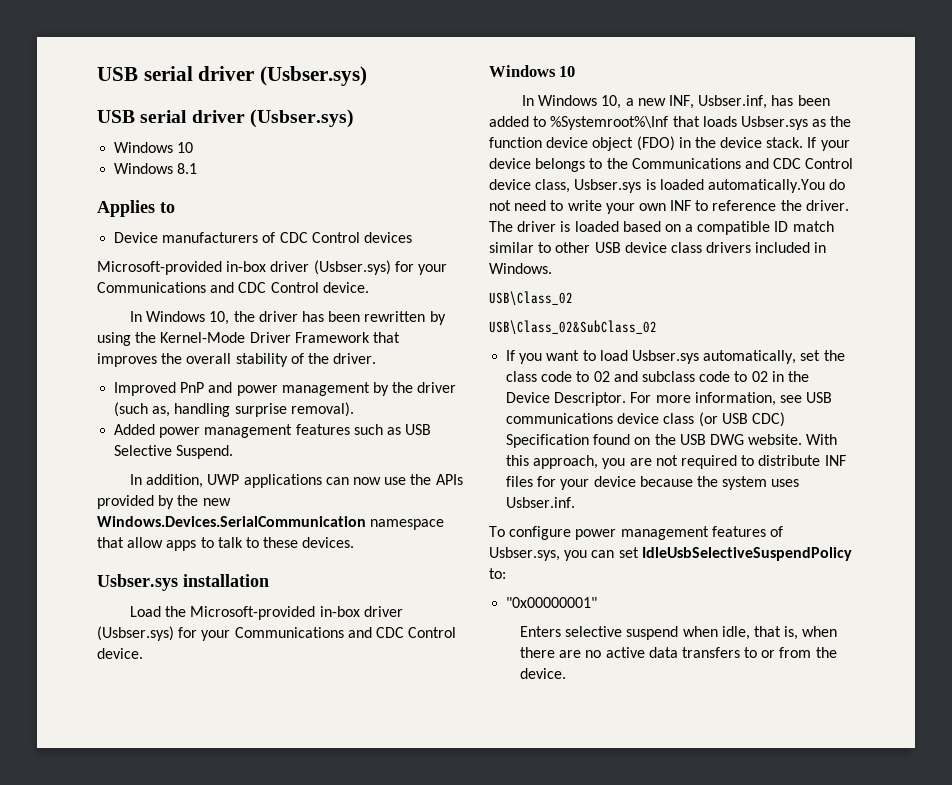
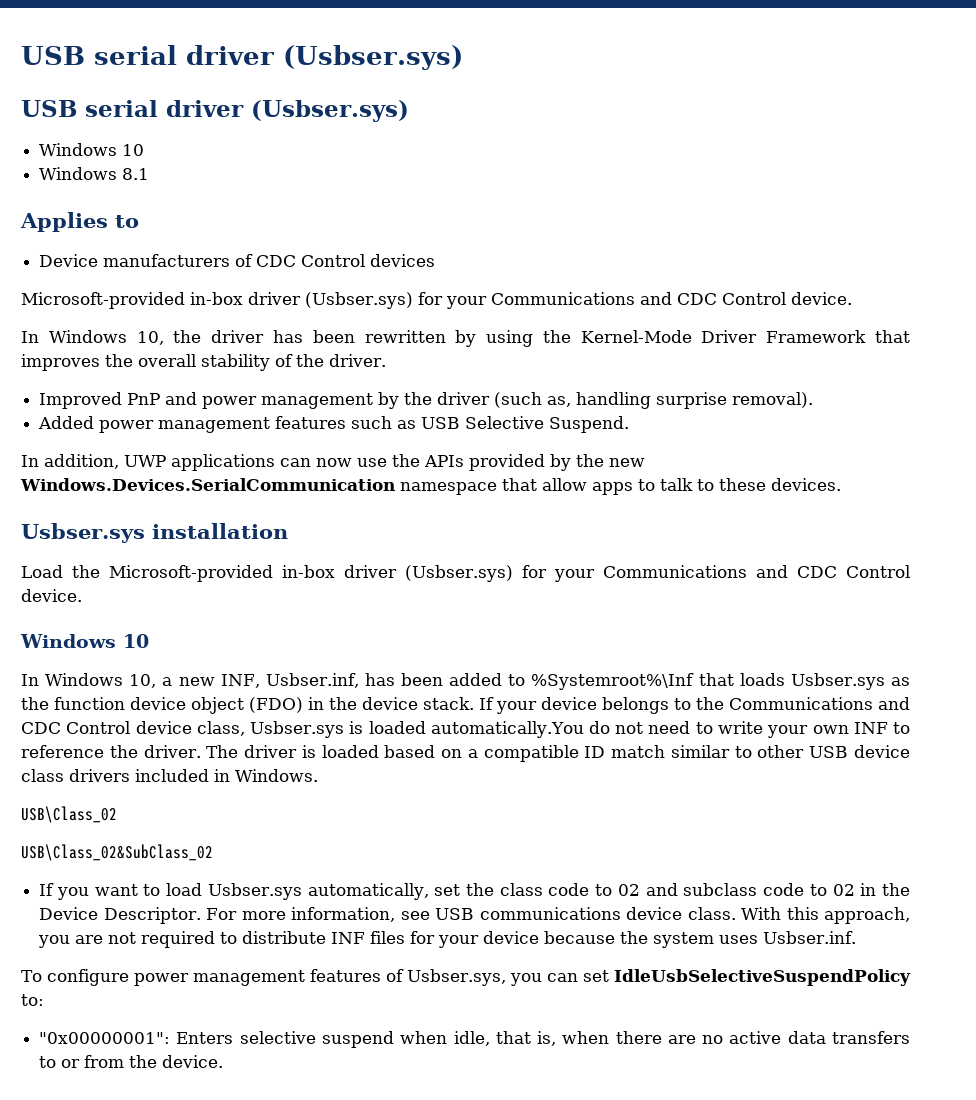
[663,412,785,427] [506,434,803,448] class (or USB CDC) Specification found on the USB DWG website. -> [687,907,736,920] class.
[506,597,598,608] "0x00000001" // -> [39,1032,171,1044] "0x00000001":

